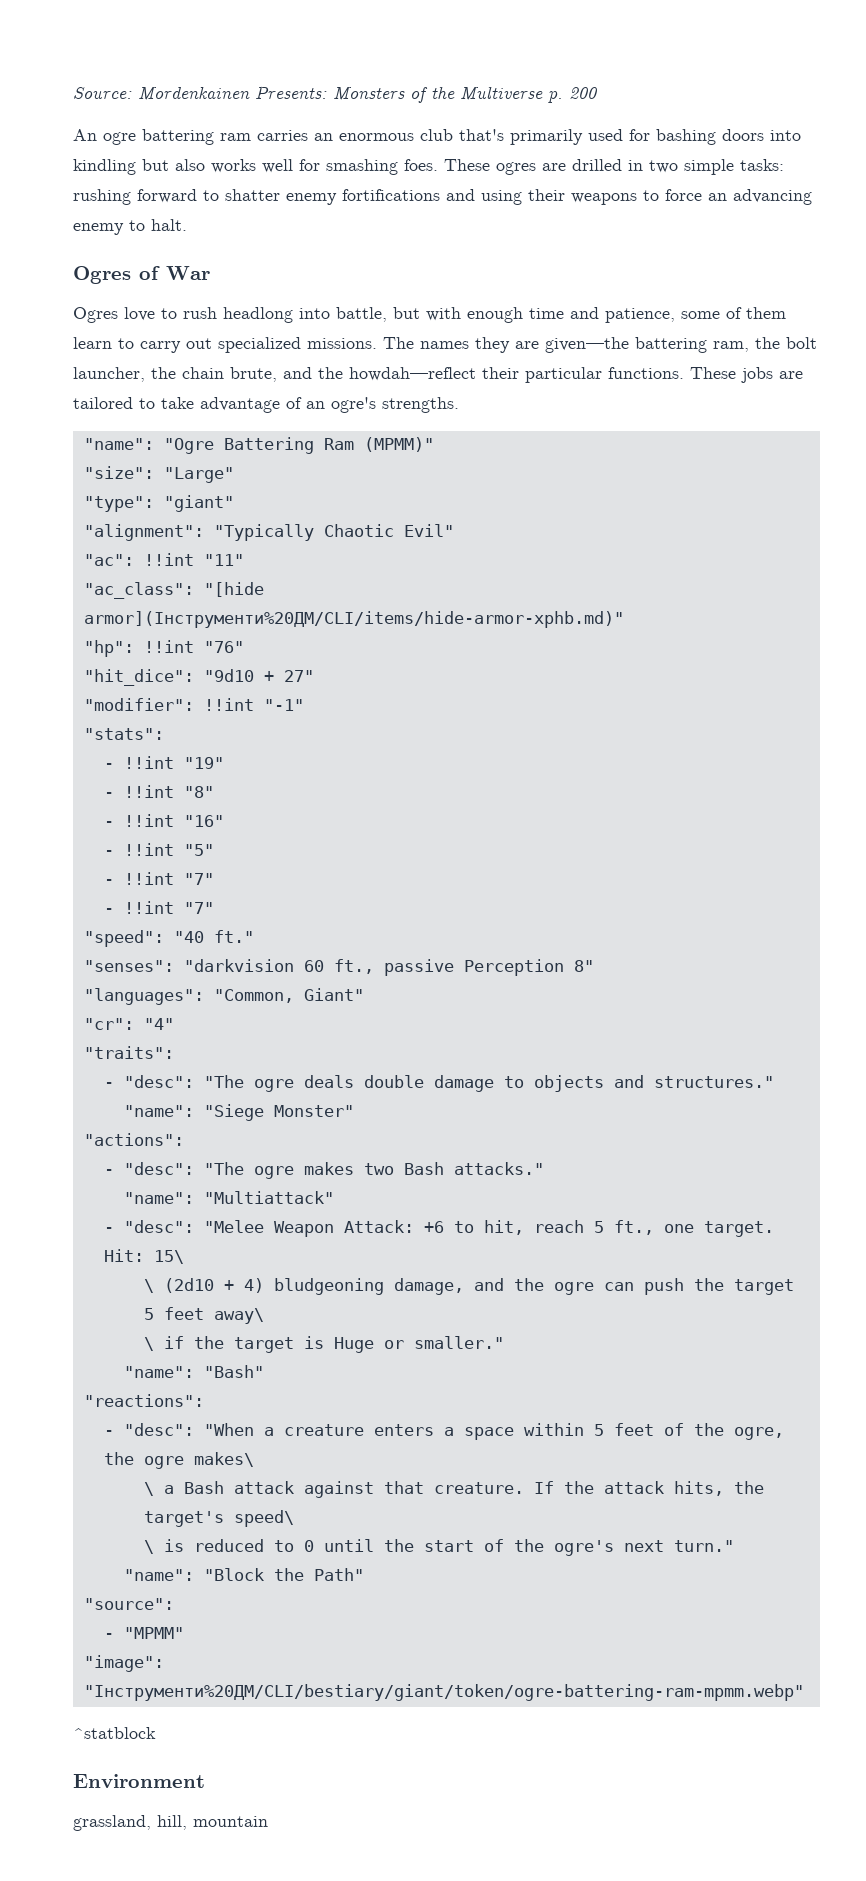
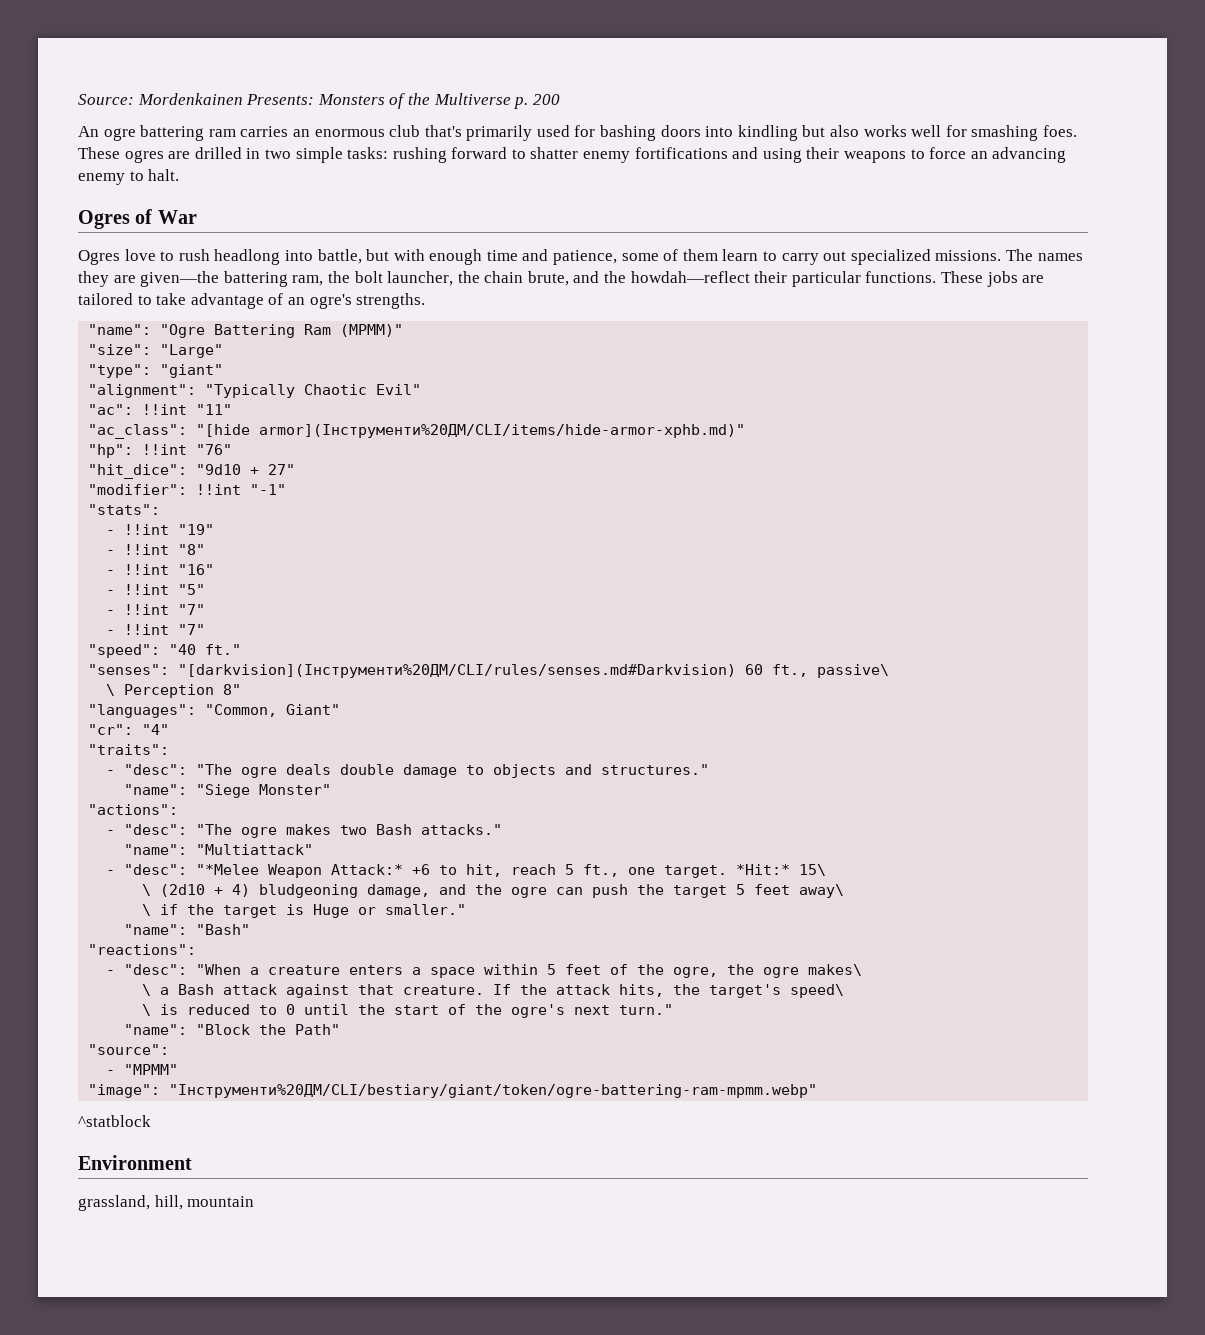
[183,959,294,972] "darkvision -> [178,664,737,678] "[darkvision](Інструменти%20ДМ/CLI/rules/senses.md#Darkvision)
[383,959,454,976] passive -> [817,664,890,678] [106,684,116,696] passive\ // \
[203,1220,414,1237] "Melee Weapon Attack: -> [196,864,404,878] "*Melee Weapon Attack:*
[103,1249,144,1262] Hit: -> [736,864,791,875] *Hit:*

